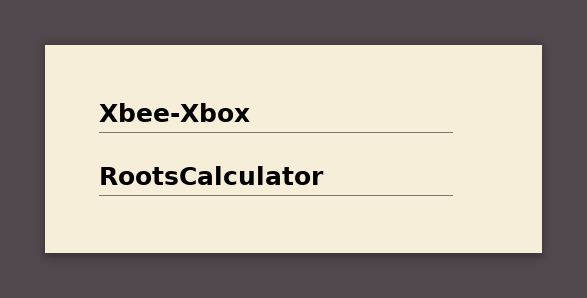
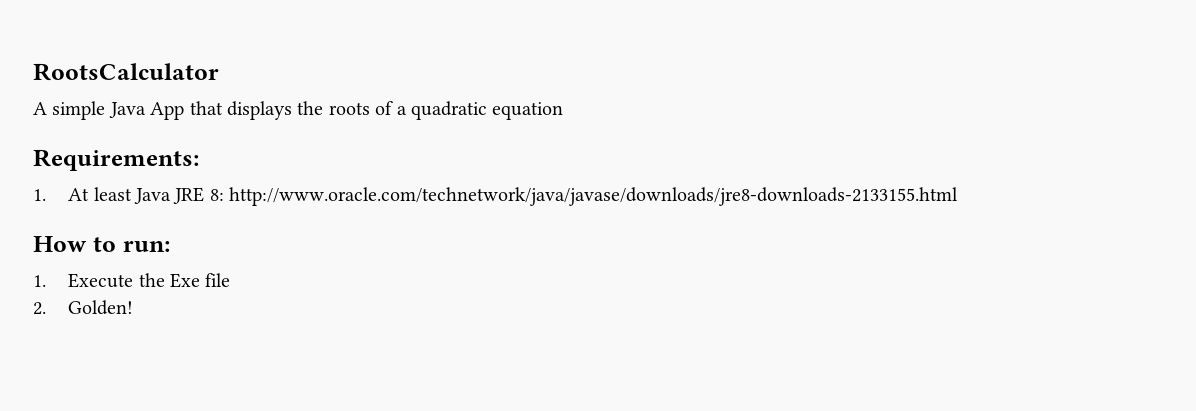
[99,103,250,122] [99,166,324,185] Xbee-Xbox // RootsCalculator -> [33,63,219,81] [33,101,564,120] [33,149,199,171] [33,187,959,206] [33,236,170,252] [33,273,231,288] [33,300,134,315] RootsCalculator // A simple Java App that displays the roots of a quadratic equation // Requirements: // 1. At least Java JRE 8: http://www.oracle.com/technetwork/java/javase/downloads/jre8-downloads-2133155.html // How to run: // 1. Execute the Exe file // 2. Golden!

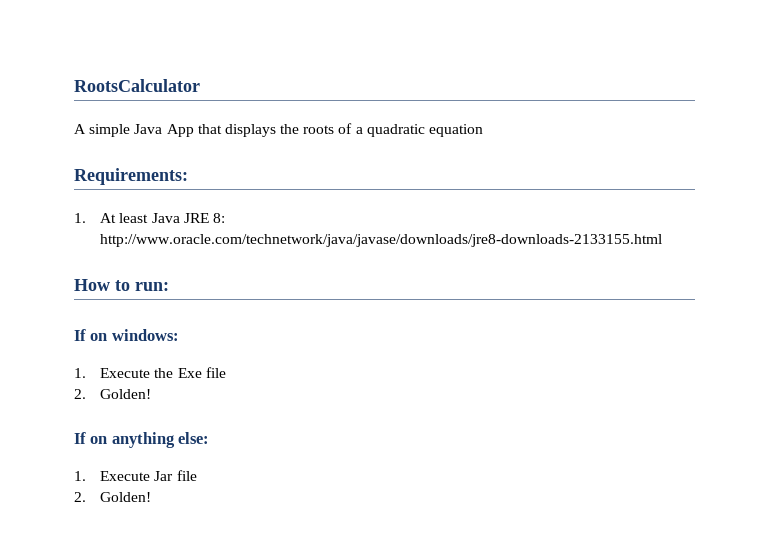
(170, 246) none -> [74,329,179,341] // If on windows:
(134, 307) none -> [74,432,210,448] [74,470,197,481] [74,492,152,502] // If on anything else: // 1. Execute Jar file // 2. Golden!

